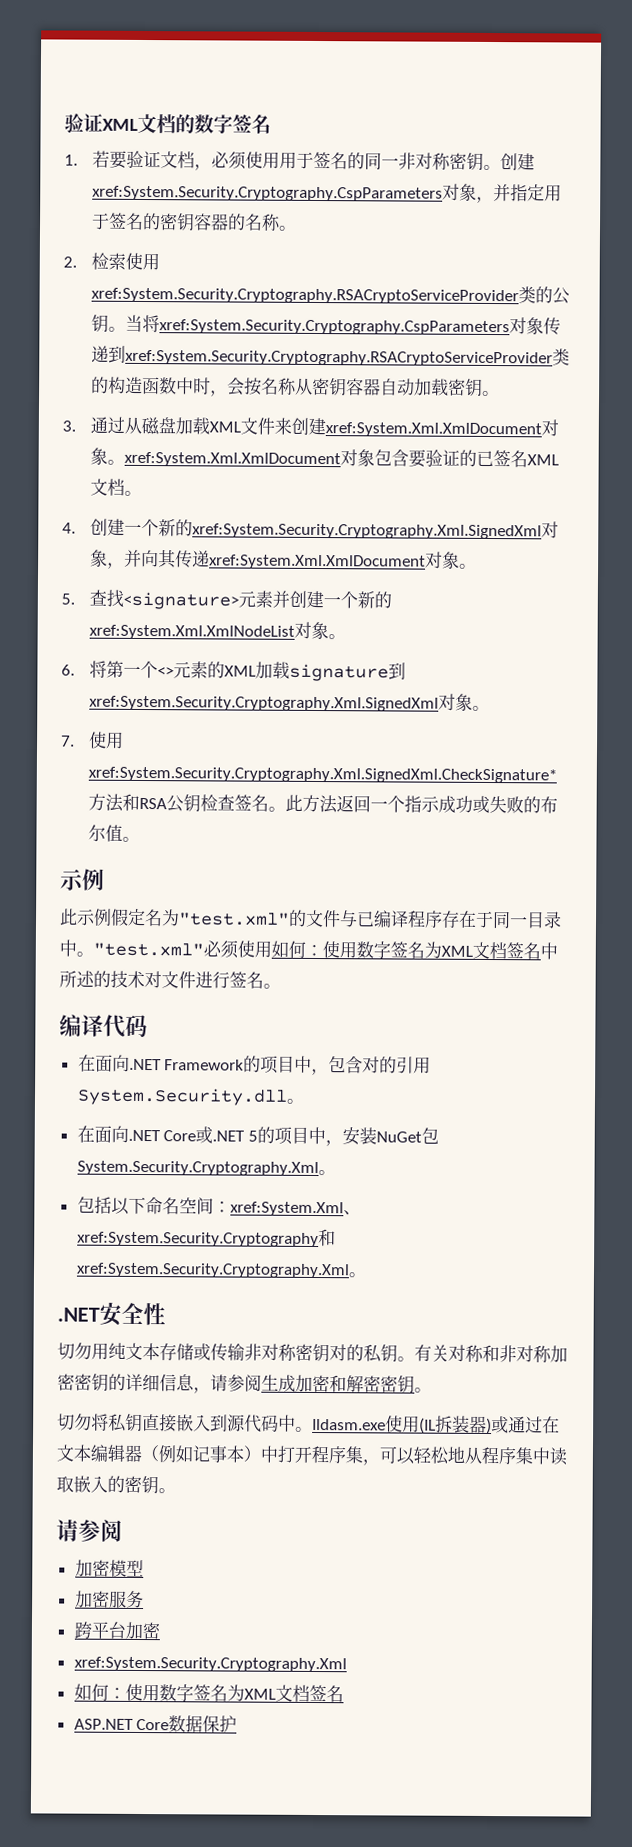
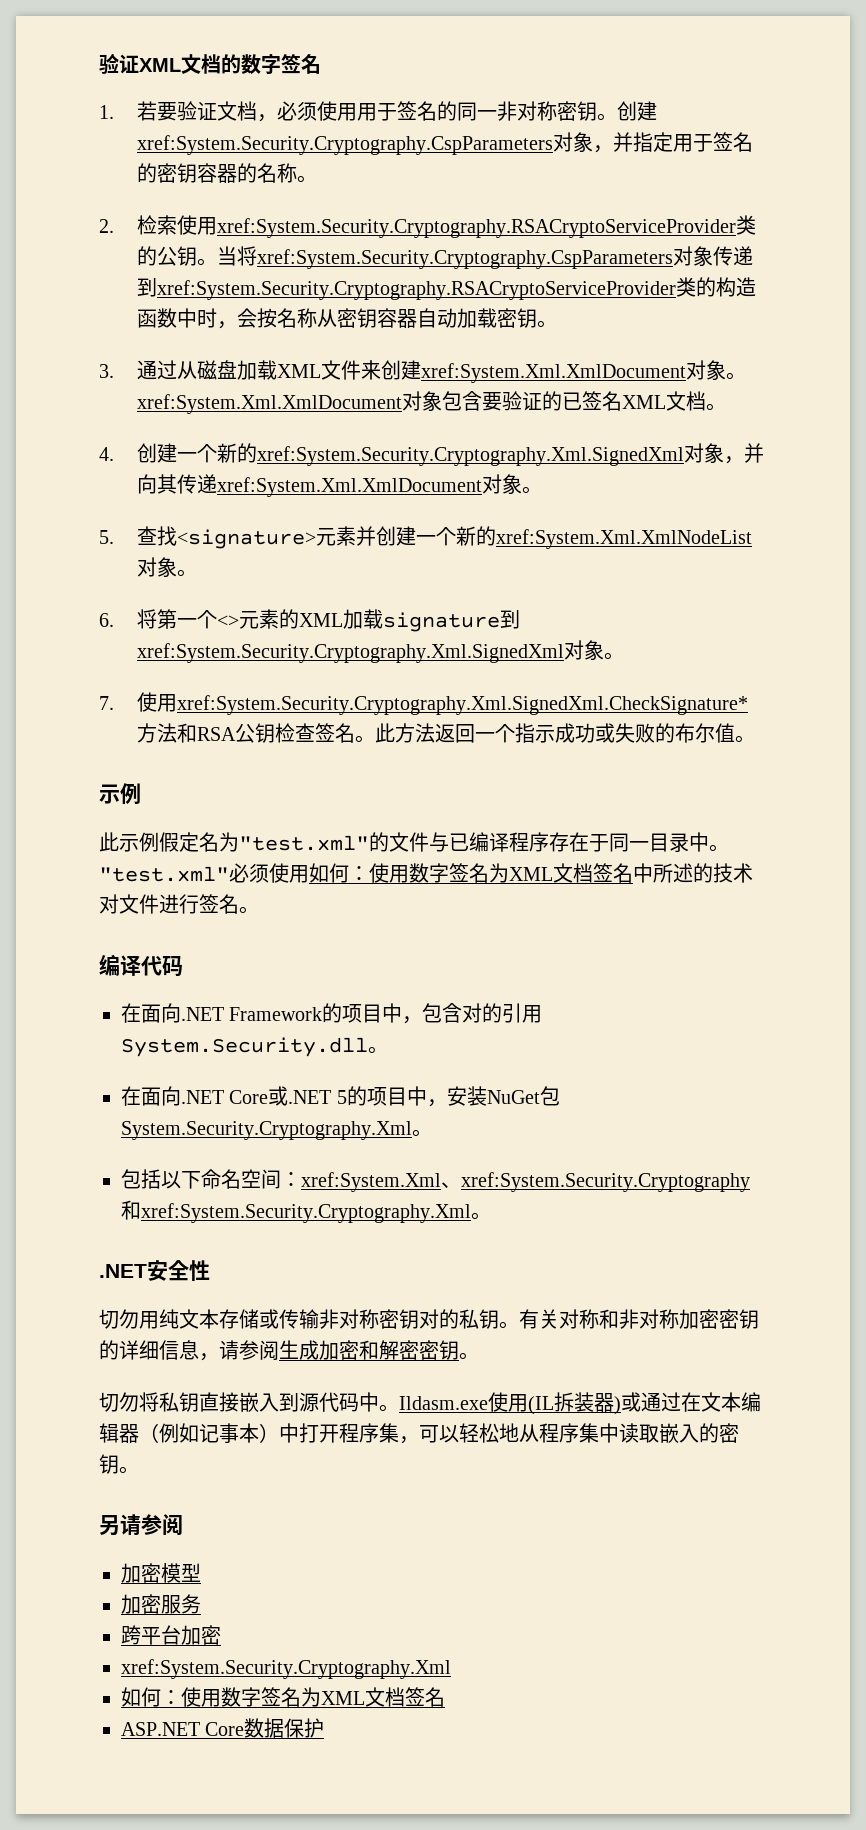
(176, 1491) none -> [99,1515,120,1536] 另

